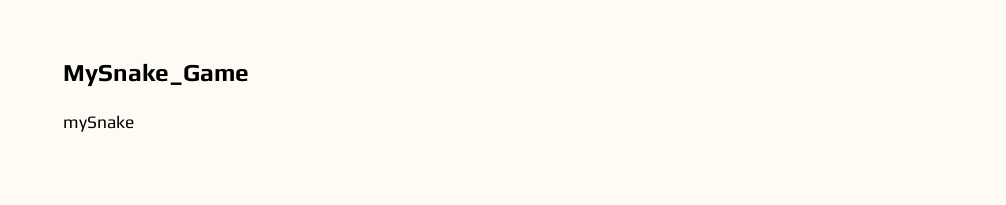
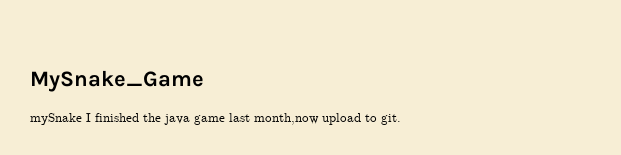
(134, 123) none -> [86,113,401,125] I finished the java game last month,now upload to git.

